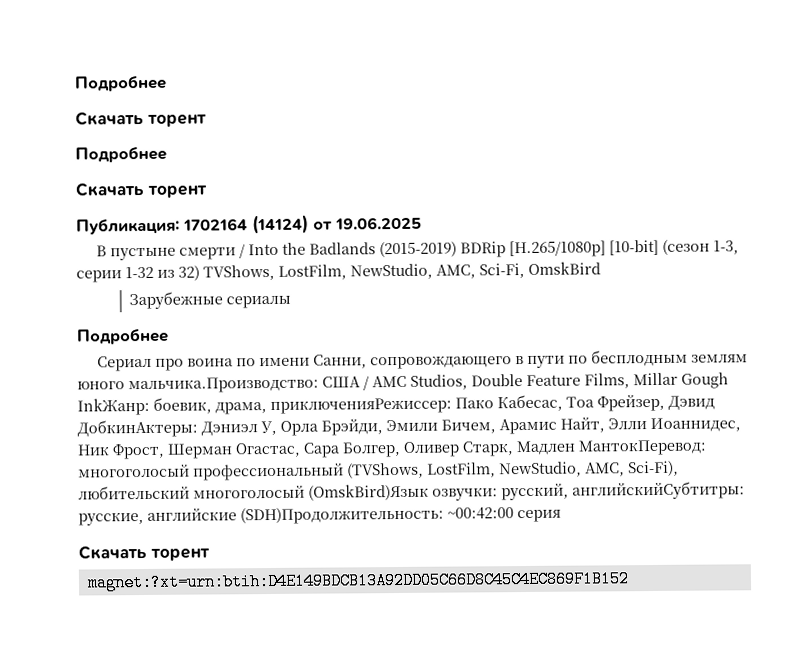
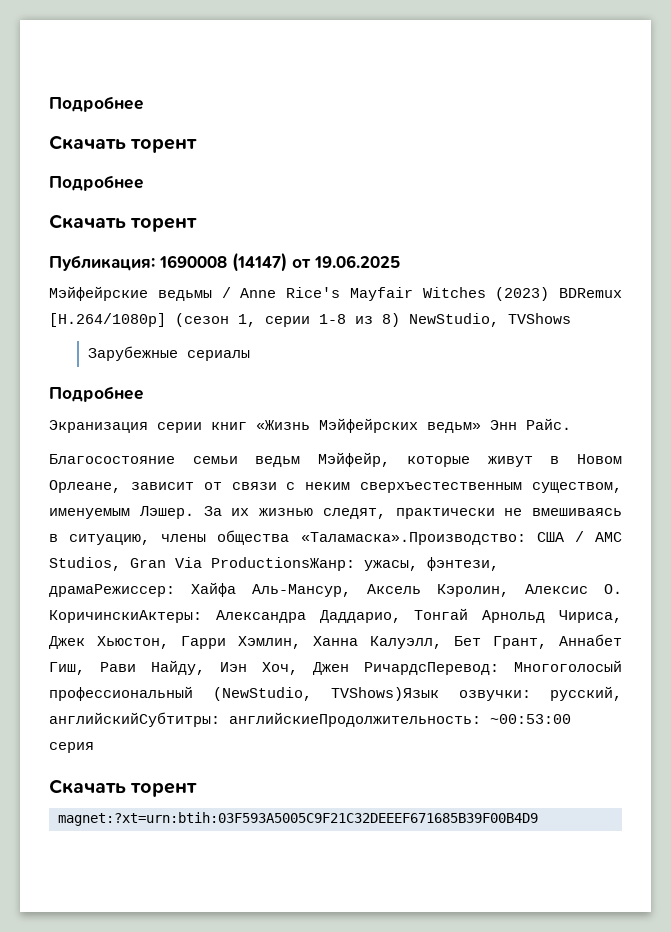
[183,214,309,235] 1702164 (14124) -> [159,252,287,272] 1690008 (14147)
[95,239,739,261] [76,261,601,283] [128,291,291,310] [77,328,169,345] [96,349,748,372] [77,372,729,394] [77,394,715,416] [77,417,741,438] [77,439,707,460] [78,460,679,481] [78,481,745,501] [78,506,514,526] В пустыне смерти / Into the Badlands (2015-2019) BDRip [H.265/1080p] [10-bit] (сезон 1-3, серии 1-32 из 32) TVShows, LostFilm, NewStudio, AMC, Sci-Fi, OmskBird // Зарубежные сериалы // Подробнее // Сериал про воина по имени Санни, сопровождающего в пути по бесплодным землям юного мальчика.Производство: США / AMC Studios, Double Feature Films, Millar Gough InkЖанр: боевик, драма, приключенияРежиссер: Пако Кабесас, Тоа Фрейзер, Дэвид ДобкинАктеры: Дэниэл У, Орла Брэйди, Эмили Бичем, Арамис Найт, Элли Иоаннидес, Ник Фрост, Шерман Огастас, Сара Болгер, Оливер Старк, Мадлен МантокПеревод: многоголосый профессиональный (TVShows, LostFilm, NewStudio, AMC, Sci-Fi), любительский многоголосый (OmskBird)Язык озвучки: русский, английскийСубтитры: русские, английские (SDH)Продолжительность: ~00:42:00 -> [49,286,622,301] [49,313,571,327] [87,346,250,361] [49,386,144,402] [49,418,571,433] [49,452,622,467] [49,480,622,493] [49,506,622,519] [49,530,622,545] [49,557,499,571] [49,582,622,597] [49,608,622,623] [49,634,622,649] [49,660,622,675] [49,686,622,701] [49,712,571,727] Мэйфейрские ведьмы / Anne Rice's Mayfair Witches (2023) BDRemux [H.264/1080p] (сезон 1, серии 1-8 из 8) NewStudio, TVShows // Зарубежные сериалы // Подробнее // Экранизация серии книг «Жизнь Мэйфейрских ведьм» Энн Райс. // Благосостояние семьи ведьм Мэйфейр, которые живут в Новом Орлеане, зависит от связи с неким сверхъестественным существом, именуемым Лэшер. За их жизнью следят, практически не вмешиваясь в ситуацию, члены общества «Таламаска».Производство: США / AMC Studios, Gran Via ProductionsЖанр: ужасы, фэнтези, драмаРежиссер: Хайфа Аль-Мансур, Аксель Кэролин, Алексис О. КоричинскиАктеры: Александра Даддарио, Тонгай Арнольд Чириса, Джек Хьюстон, Гарри Хэмлин, Ханна Калуэлл, Бет Грант, Аннабет Гиш, Рави Найду, Иэн Хоч, Джен РичардсПеревод: Многоголосый профессиональный (NewStudio, TVShows)Язык озвучки: русский, английскийСубтитры: английскиеПродолжительность: ~00:53:00
[86,570,630,592] magnet:?xt=urn:btih:D4E149BDCB13A92DD05C66D8C45C4EC869F1B152 -> [58,812,538,826] magnet:?xt=urn:btih:03F593A5005C9F21C32DEEEF671685B39F00B4D9

